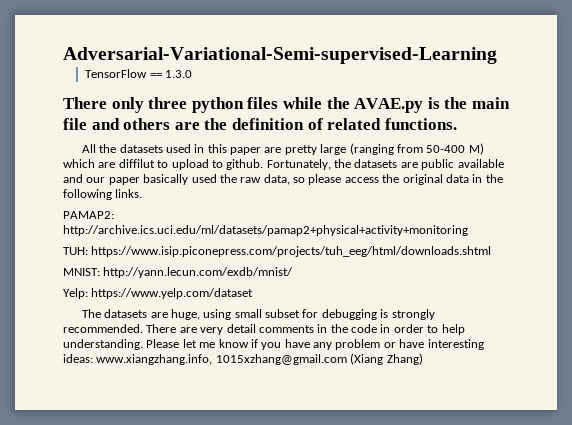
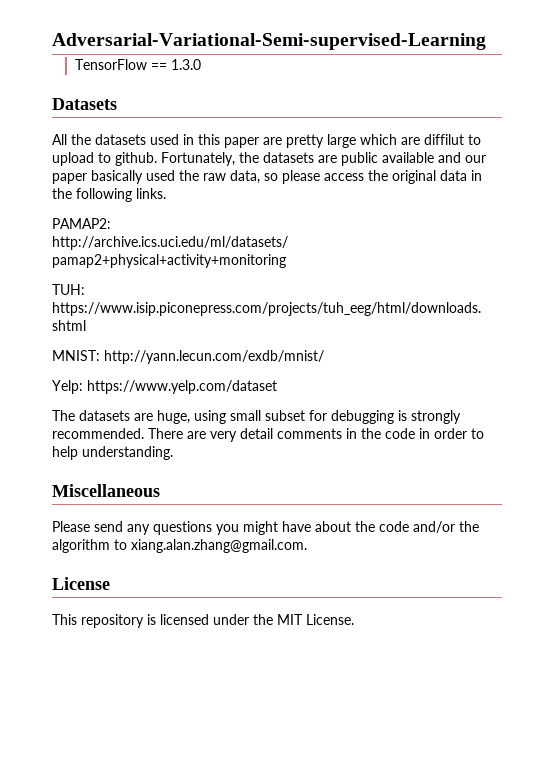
[63,97,510,113] [63,118,457,130] There only three python files while the AVAE.py is the main file and others are the definition of related functions. -> [52,98,117,110] Datasets
[349,143,484,155] (ranging from 50-400 M) -> (356, 141) none
[146,339,484,350] [63,353,423,365] Please let me know if you have any problem or have interesting ideas: www.xiangzhang.info, 1015xzhang@gmail.com (Xiang Zhang) -> [52,484,160,497] [52,521,479,535] [52,539,307,553] [52,577,110,590] [52,614,354,628] // Miscellaneous // Please send any questions you might have about the code and/or the algorithm to xiang.alan.zhang@gmail.com. // License // This repository is licensed under the MIT License.

